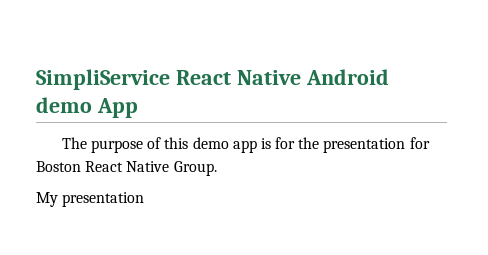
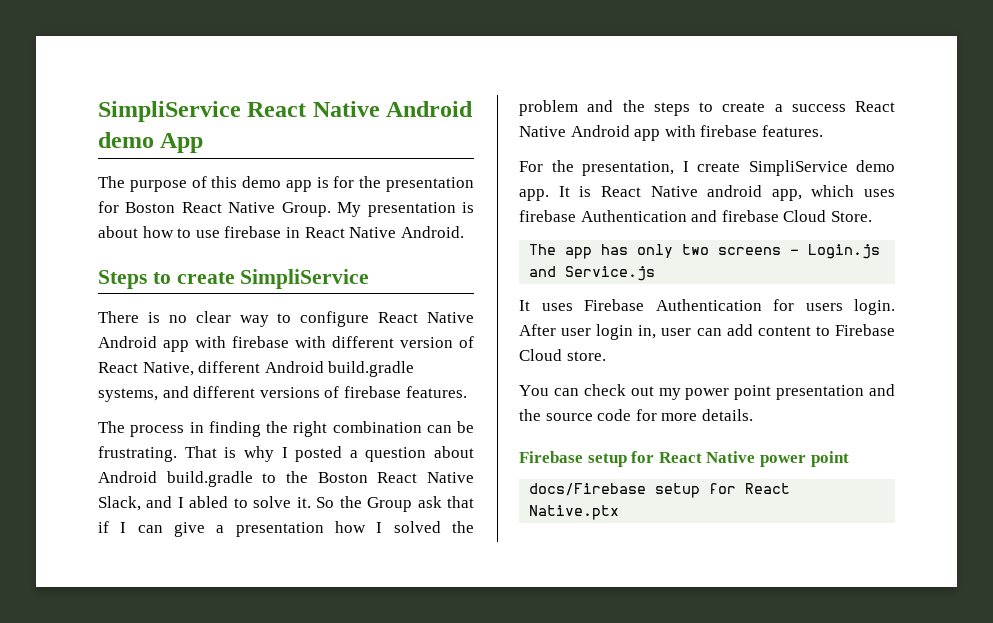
(217, 168) // -> (331, 209) none
(145, 199) none -> [462,202,474,213] [98,226,464,238] [98,269,370,289] [98,311,474,327] [98,336,474,352] [98,361,415,377] [98,386,467,402] [98,421,474,437] [98,446,474,462] [98,471,474,487] [98,496,474,512] [98,521,474,537] [519,100,895,116] [519,125,823,141] [519,160,895,176] [519,185,895,201] [519,210,872,222] [529,244,881,259] [529,266,656,281] [519,299,895,315] [519,324,895,340] [519,349,606,361] [519,384,895,400] [519,409,753,421] [519,451,849,467] [529,483,791,498] [529,505,620,520] is about how to use firebase in React Native Android. // Steps to create SimpliService // There is no clear way to configure React Native Android app with firebase with different version of React Native, different Android build.gradle systems, and different versions of firebase features. // The process in finding the right combination can be frustrating. That is why I posted a question about Android build.gradle to the Boston React Native Slack, and I abled to solve it. So the Group ask that if I can give a presentation how I solved the problem and the steps to create a success React Native Android app with firebase features. // For the presentation, I create SimpliService demo app. It is React Native android app, which uses firebase Authentication and firebase Cloud Store. // The app has only two screens - Login.js and Service.js // It uses Firebase Authentication for users login. After user login in, user can add content to Firebase Cloud store. // You can check out my power point presentation and the source code for more details. // Firebase setup for React Native power point // docs/Firebase setup for React Native.ptx

